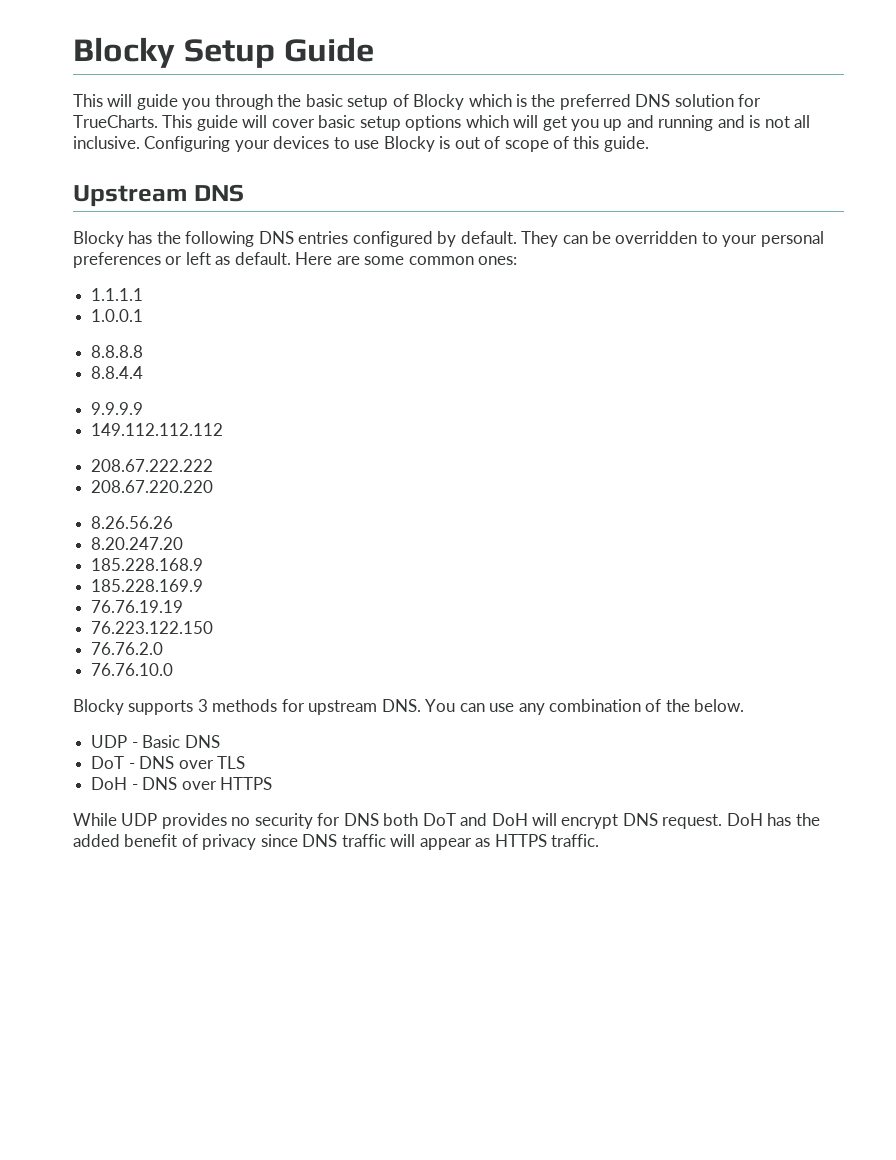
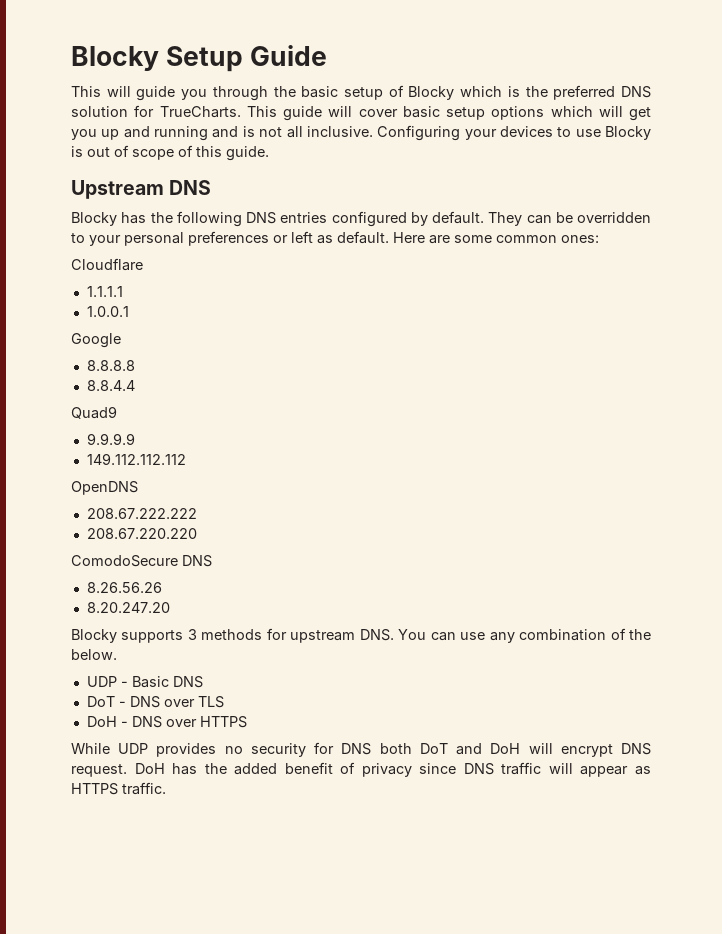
(518, 260) none -> [71,258,143,271] // Cloudflare
(144, 315) none -> [71,333,121,348] // Google
(144, 372) none -> [71,406,117,419] // Quad9
(224, 429) none -> [71,481,138,495] // OpenDNS
(214, 486) none -> [71,555,212,567] // ComodoSecure DNS
[91,558,204,571] [91,579,204,592] [91,600,184,613] [91,621,214,634] [91,642,164,655] [91,663,174,676] // 185.228.168.9 // 185.228.169.9 // 76.76.19.19 // 76.223.122.150 // 76.76.2.0 // 76.76.10.0 -> (170, 607) none

